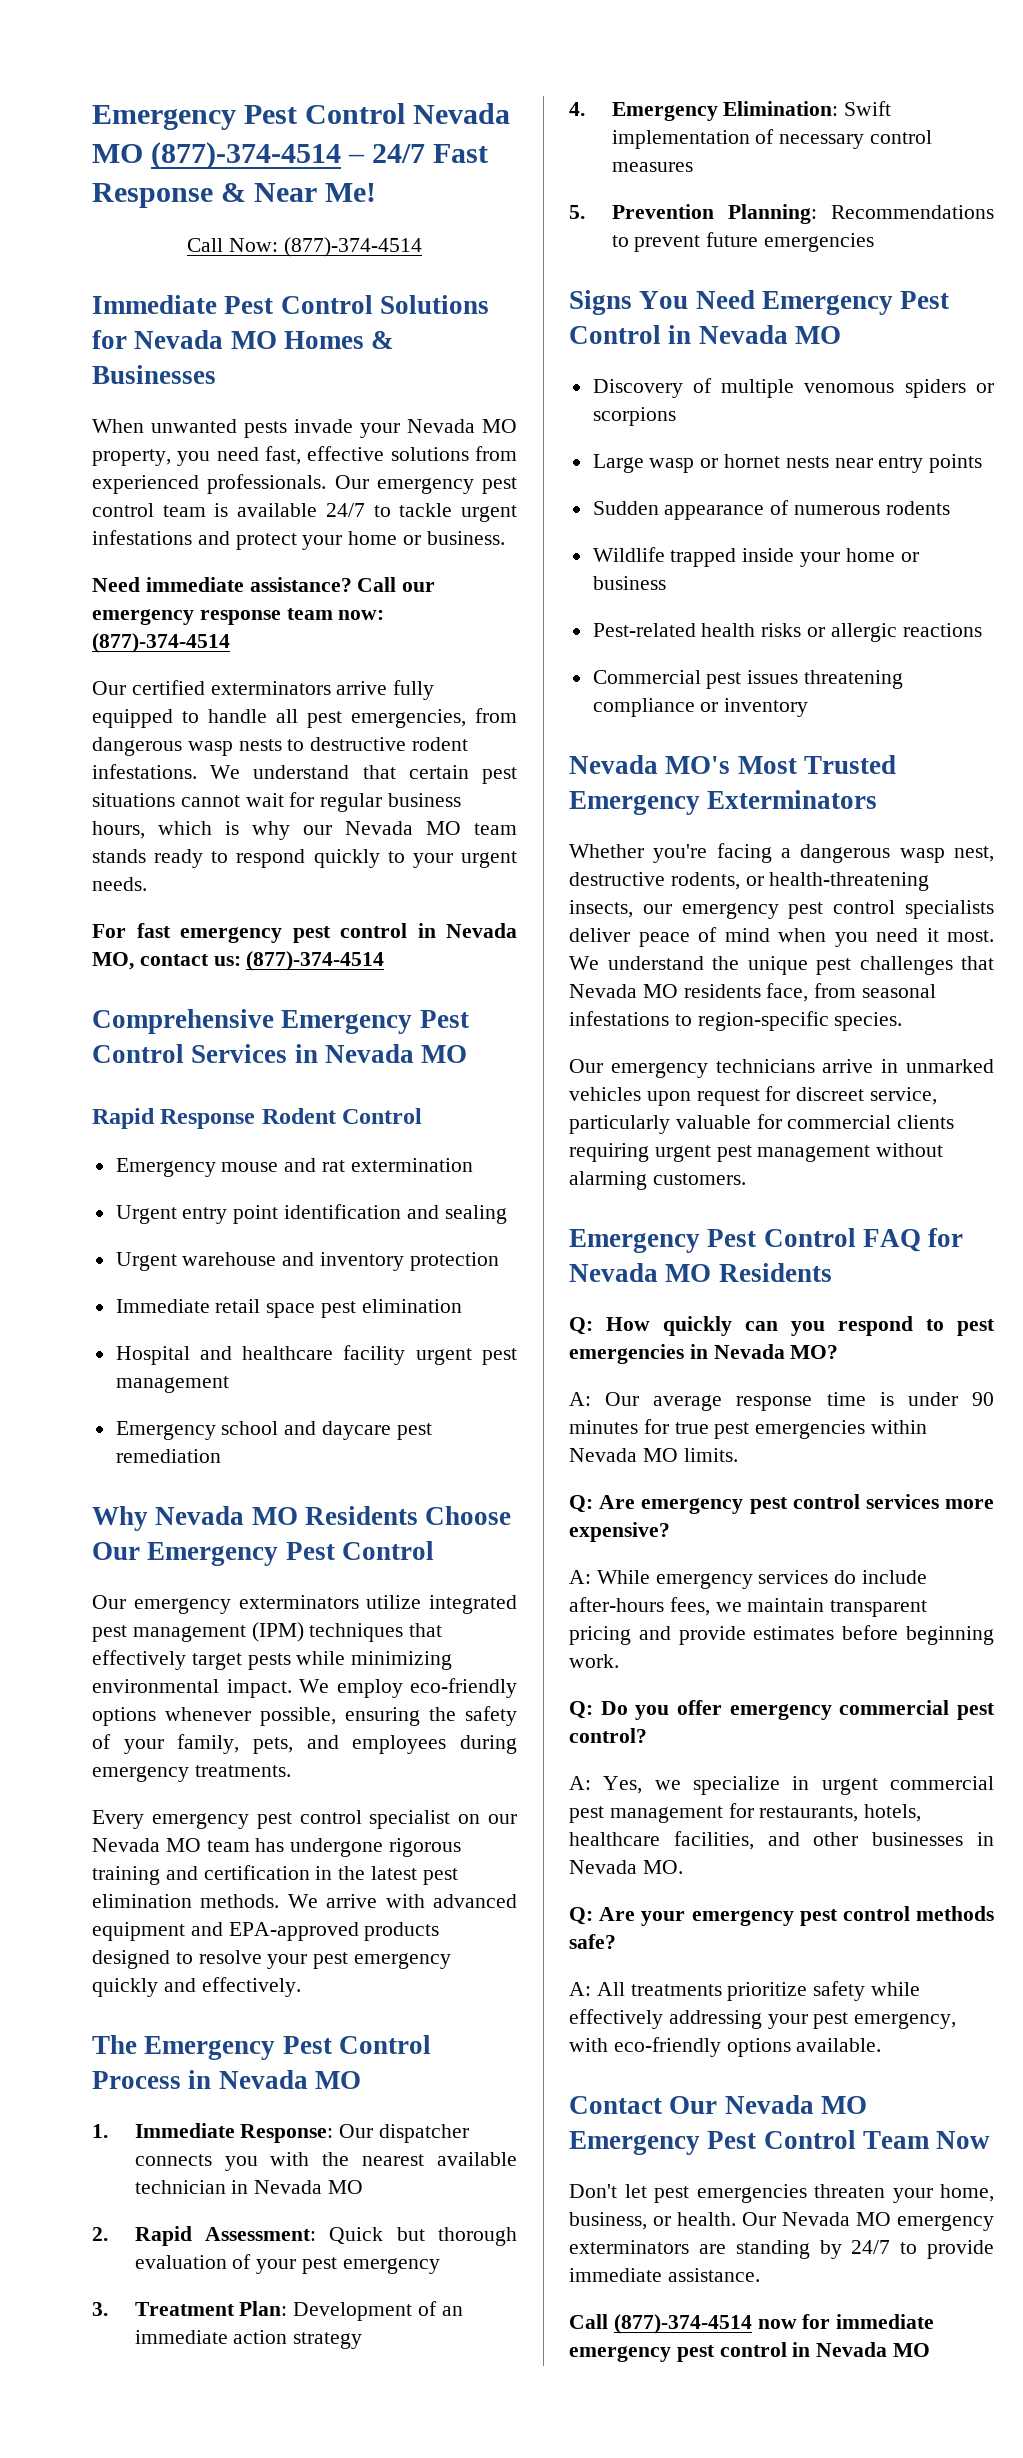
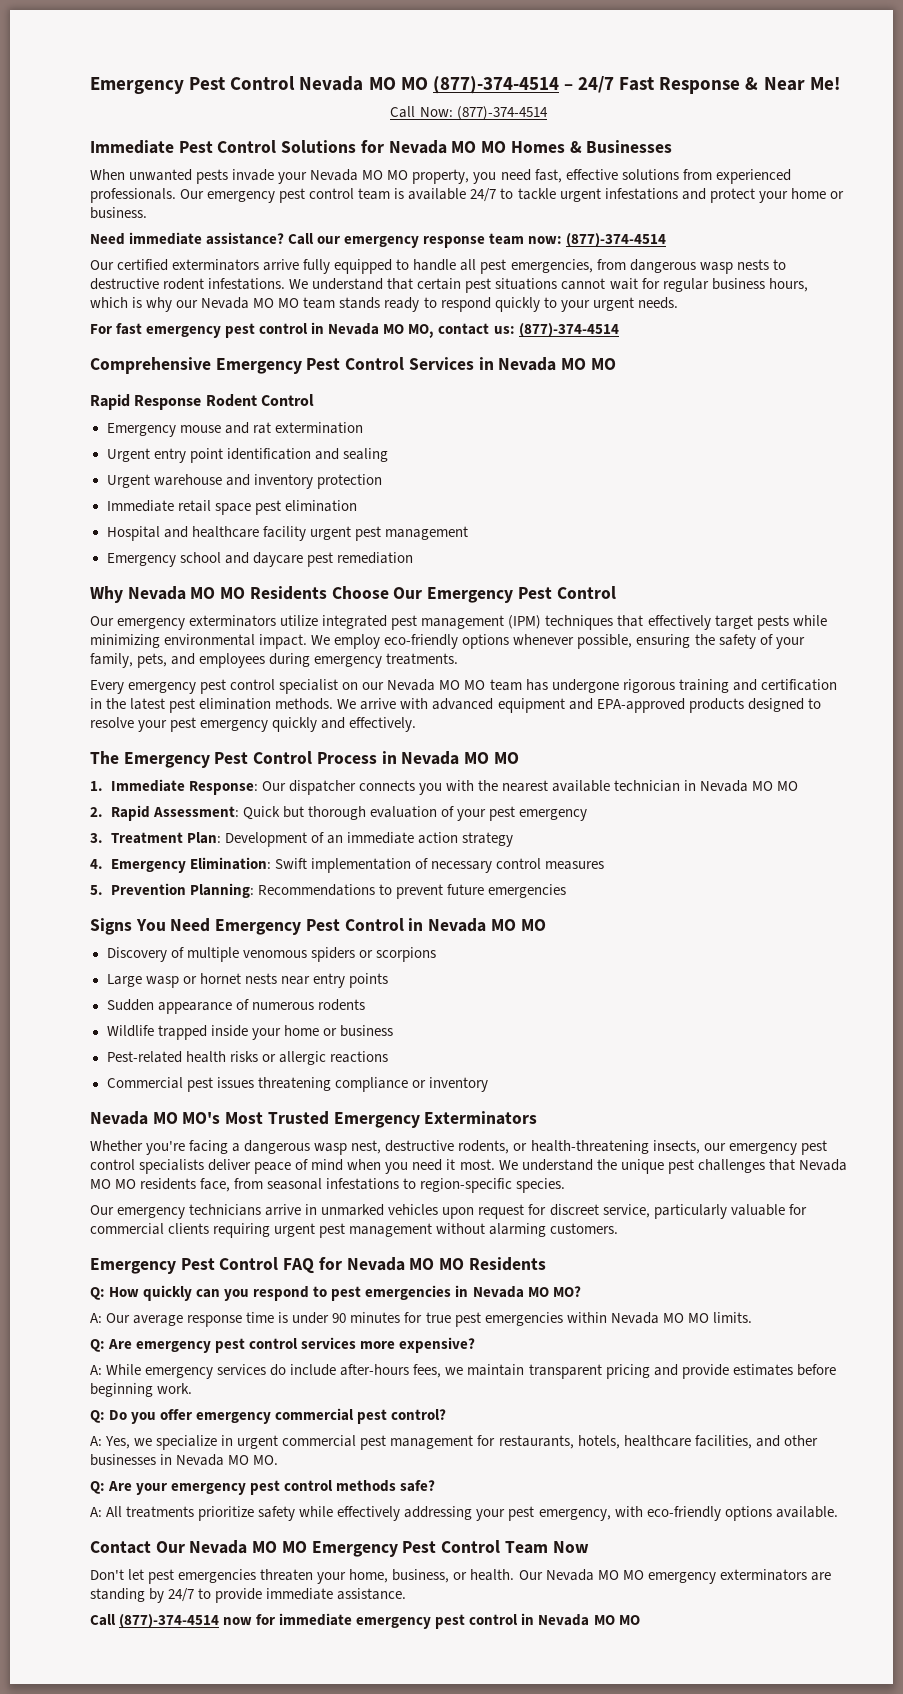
(143, 153) none -> [400,77,428,90] MO
(277, 340) none -> [481,141,507,153] MO
(517, 426) none -> [387,170,409,180] MO
(461, 828) none -> [278,298,300,308] MO
(517, 930) none -> [383,324,405,334] MO
(468, 1054) none -> [590,358,616,370] MO
(298, 1516) none -> [220,587,246,599] MO
(201, 1845) none -> [464,680,486,690] MO
(361, 2080) none -> [493,752,519,764] MO
(364, 2187) none -> [777,781,799,791] MO
(841, 335) none -> [520,919,546,931] MO
(658, 764) none -> [152,1112,178,1124] MO
(678, 991) none -> [115,1179,137,1189] MO
(712, 1273) none -> [439,1258,465,1270] MO
(785, 1351) none -> [527,1287,549,1297] MO
(678, 1455) none -> [687,1313,709,1323] MO
(637, 1867) none -> [228,1455,250,1465] MO
(867, 2105) none -> [281,1541,307,1553] MO
(891, 2219) none -> [622,1570,644,1580] MO
(931, 2350) none -> [618,1615,640,1625] MO

